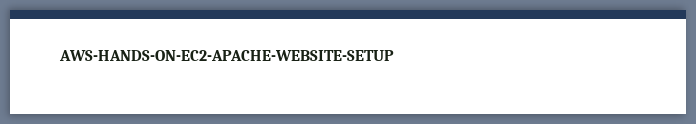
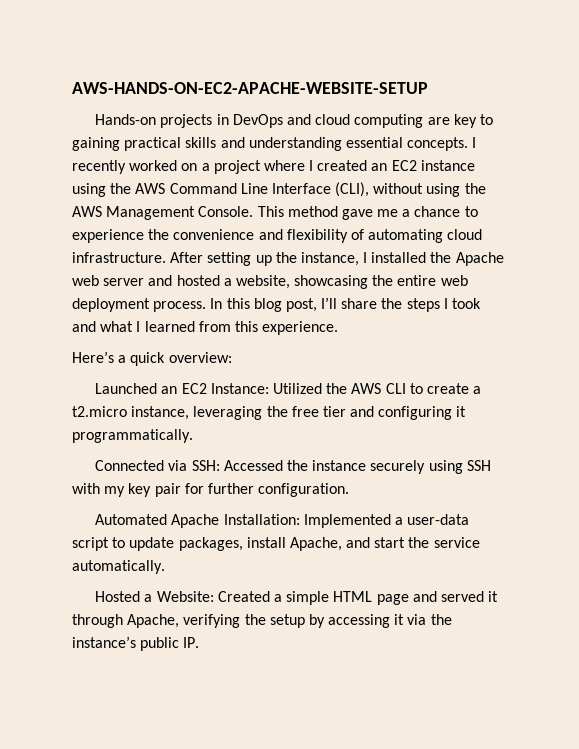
(394, 55) none -> [95,114,493,128] [72,137,477,151] [72,160,475,174] [72,182,486,197] [72,206,478,220] [72,229,483,243] [72,252,504,266] [72,275,468,289] [72,297,482,312] [72,321,339,335] [72,351,232,366] [95,383,482,394] [72,406,467,420] [72,429,193,443] [95,460,491,474] [72,483,350,497] [95,514,470,528] [72,537,480,551] [72,560,165,574] [95,591,499,605] [72,614,452,628] [72,636,200,651] // Hands-on projects in DevOps and cloud computing are key to gaining practical skills and understanding essential concepts. I recently worked on a project where I created an EC2 instance using the AWS Command Line Interface (CLI), without using the AWS Management Console. This method gave me a chance to experience the convenience and flexibility of automating cloud infrastructure. After setting up the instance, I installed the Apache web server and hosted a website, showcasing the entire web deployment process. In this blog post, I’ll share the steps I took and what I learned from this experience. // Here’s a quick overview: // Launched an EC2 Instance: Utilized the AWS CLI to create a t2.micro instance, leveraging the free tier and configuring it programmatically. // Connected via SSH: Accessed the instance securely using SSH with my key pair for further configuration. // Automated Apache Installation: Implemented a user-data script to update packages, install Apache, and start the service automatically. // Hosted a Website: Created a simple HTML page and served it through Apache, verifying the setup by accessing it via the instance’s public IP.

